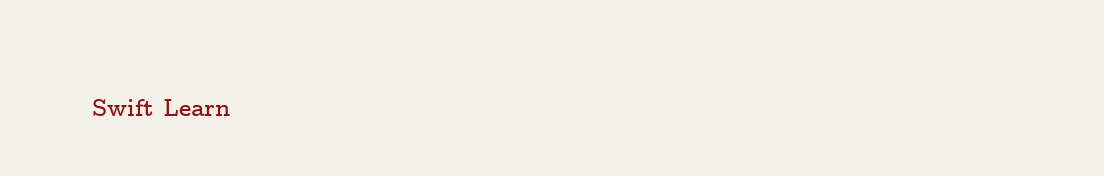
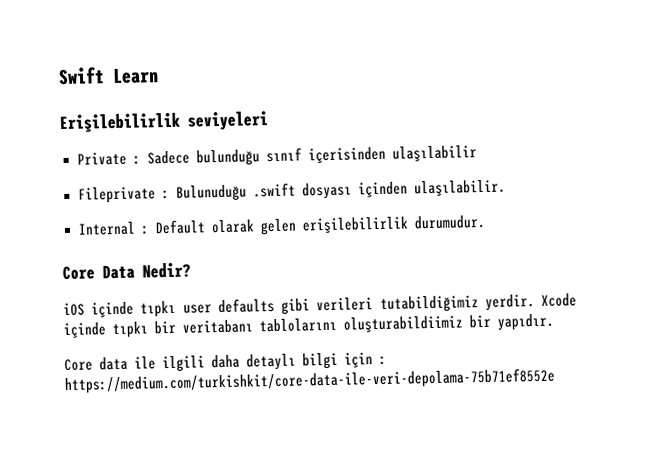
(230, 107) none -> [59,111,269,134] [76,145,477,167] [77,179,506,204] [77,214,485,236] [62,262,191,281] [63,293,577,318] [63,313,554,339] [64,352,387,373] [64,367,555,394] // Erişilebilirlik seviyeleri // Private : Sadece bulunduğu sınıf içerisinden ulaşılabilir // Fileprivate : Bulunuduğu .swift dosyası içinden ulaşılabilir. // Internal : Default olarak gelen erişilebilirlik durumudur. // Core Data Nedir? // iOS içinde tıpkı user defaults gibi verileri tutabildiğimiz yerdir. Xcode içinde tıpkı bir veritabanı tablolarını oluşturabildiimiz bir yapıdır. // Core data ile ilgili daha detaylı bilgi için : https://medium.com/turkishkit/core-data-ile-veri-depolama-75b71ef8552e

